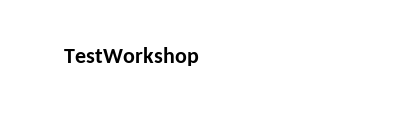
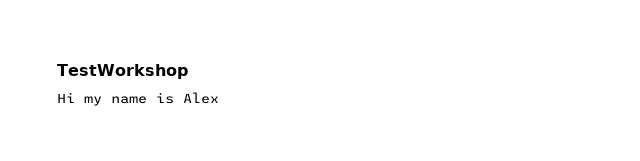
(199, 56) none -> [57,92,219,106] // Hi my name is Alex

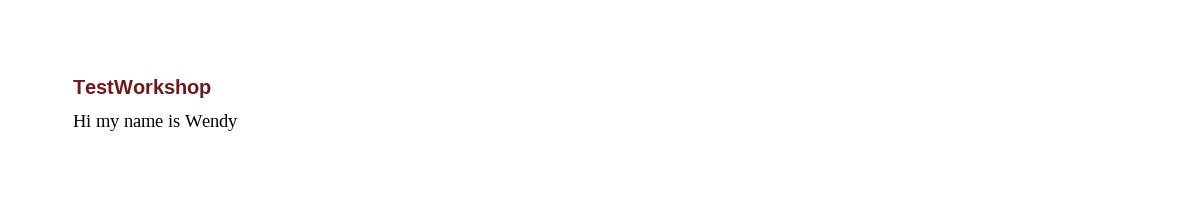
[183,92,219,104] Alex -> [185,114,238,131] Wendy

